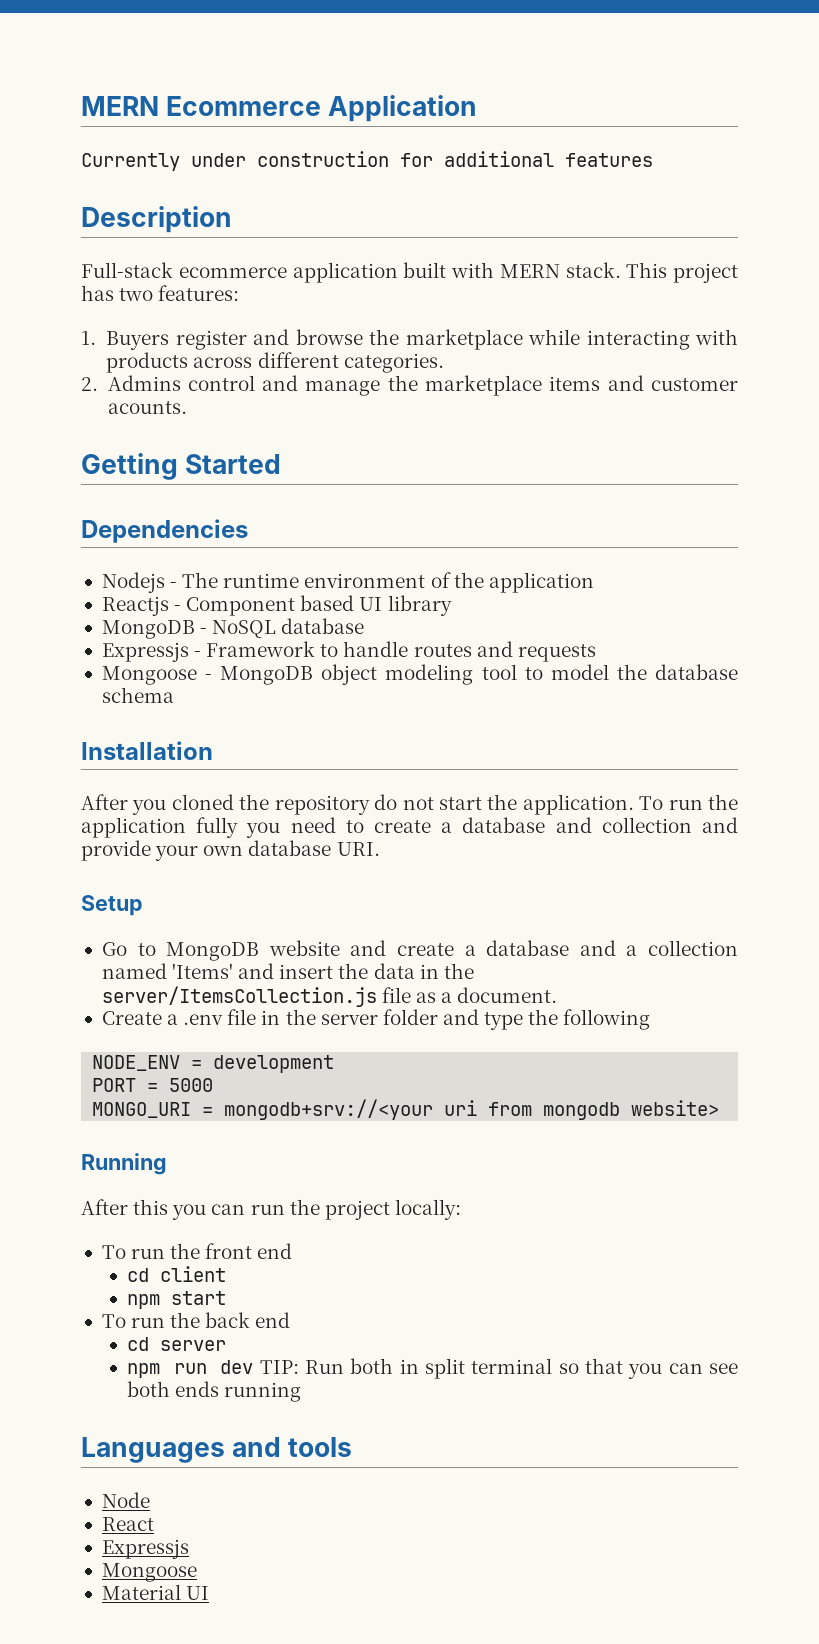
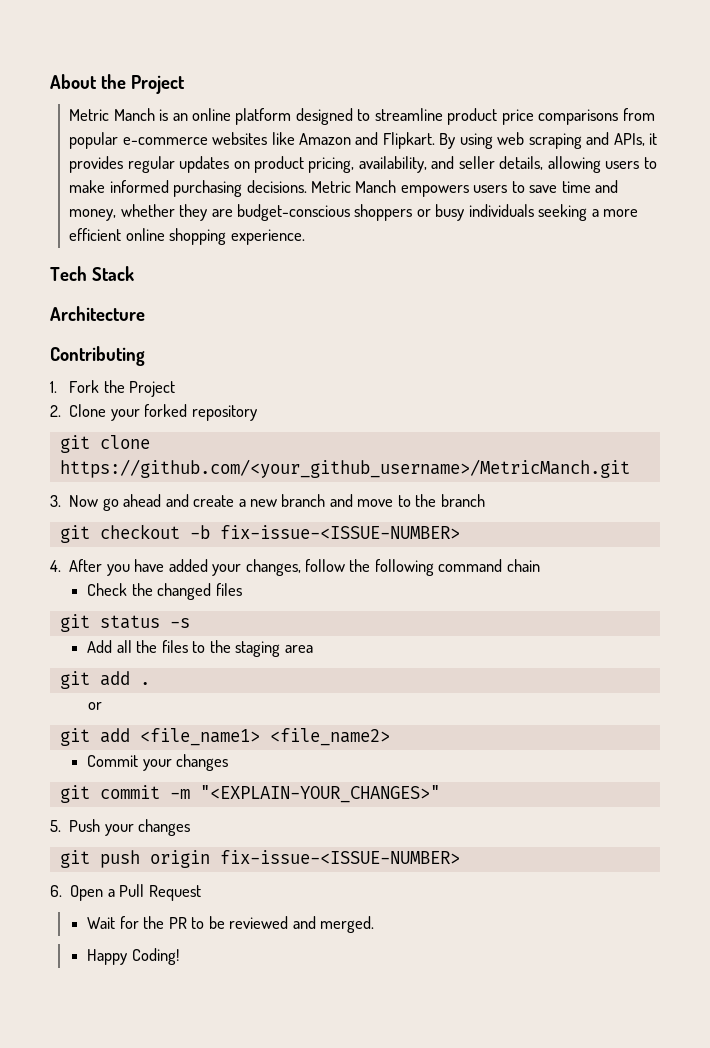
[81,95,478,122] [81,151,653,171] [81,206,232,233] [81,262,738,283] [81,285,240,301] [81,329,739,350] [106,352,444,373] [81,375,738,396] [107,401,187,414] [81,453,282,480] [81,519,248,543] [101,572,594,593] [101,595,452,616] [101,618,365,639] [101,641,596,662] [101,664,738,685] [101,687,174,703] [81,741,213,760] [81,794,738,815] [81,817,738,838] [81,840,380,861] [81,895,143,916] [101,940,739,961] [101,963,474,979] [101,986,558,1007] [101,1009,651,1030] [92,1055,335,1073] [92,1078,214,1092] [92,1099,720,1120] [81,1153,167,1175] [81,1199,461,1220] [101,1243,293,1259] [127,1266,227,1282] [127,1291,227,1309] [101,1312,291,1328] [127,1337,227,1351] [127,1358,738,1379] [127,1381,302,1402] [81,1437,353,1463] [101,1492,150,1508] [101,1517,154,1531] [101,1539,189,1559] [101,1563,197,1582] [101,1584,210,1600] MERN Ecommerce Application // Currently under construction for additional features // Description // Full-stack ecommerce application built with MERN stack. This project has two features: // 1. Buyers register and browse the marketplace while interacting with products across different categories. // 2. Admins control and manage the marketplace items and customer acounts. // Getting Started // Dependencies // Nodejs - The runtime environment of the application // Reactjs - Component based UI library // MongoDB - NoSQL database // Expressjs - Framework to handle routes and requests // Mongoose - MongoDB object modeling tool to model the database schema // Installation // After you cloned the repository do not start the application. To run the application fully you need to create a database and collection and provide your own database URI. // Setup // Go to MongoDB website and create a database and a collection named 'Items' and insert the data in the server/ItemsCollection.js file as a document. // Create a .env file in the server folder and type the following // NODE_ENV = development // PORT = 5000 // MONGO_URI = mongodb+srv://<your uri from mongodb website> // Running // After this you can run the project locally: // To run the front end // cd client // npm start // To run the back end // cd server // npm run dev TIP: Run both in split terminal so that you can see both ends running // Languages and tools // Node // React // Expressjs // Mongoose // Material UI -> [50,74,185,94] [69,108,655,125] [69,132,658,149] [69,156,657,173] [69,180,619,197] [69,204,639,221] [69,228,305,245] [50,266,134,281] [50,306,145,321] [50,346,145,366] [50,380,176,397] [50,404,257,421] [59,435,150,453] [59,459,630,478] [50,494,485,511] [59,524,460,543] [50,559,540,576] [87,583,242,600] [59,614,190,632] [87,640,313,657] [59,671,150,689] [88,702,103,710] [59,728,390,746] [87,754,229,771] [59,785,440,803] [50,819,191,836] [59,850,460,868] [50,884,201,901] [87,916,374,933] [87,948,179,965] About the Project // Metric Manch is an online platform designed to streamline product price comparisons from popular e-commerce websites like Amazon and Flipkart. By using web scraping and APIs, it provides regular updates on product pricing, availability, and seller details, allowing users to make informed purchasing decisions. Metric Manch empowers users to save time and money, whether they are budget-conscious shoppers or busy individuals seeking a more efficient online shopping experience. // Tech Stack // Architecture // Contributing // 1. Fork the Project // 2. Clone your forked repository // git clone https://github.com/<your_github_username>/MetricManch.git // 3. Now go ahead and create a new branch and move to the branch // git checkout -b fix-issue-<ISSUE-NUMBER> // 4. After you have added your changes, follow the following command chain // Check the changed files // git status -s // Add all the files to the staging area // git add . // or // git add <file_name1> <file_name2> // Commit your changes // git commit -m "<EXPLAIN-YOUR_CHANGES>" // 5. Push your changes // git push origin fix-issue-<ISSUE-NUMBER> // 6. Open a Pull Request // Wait for the PR to be reviewed and merged. // Happy Coding!

